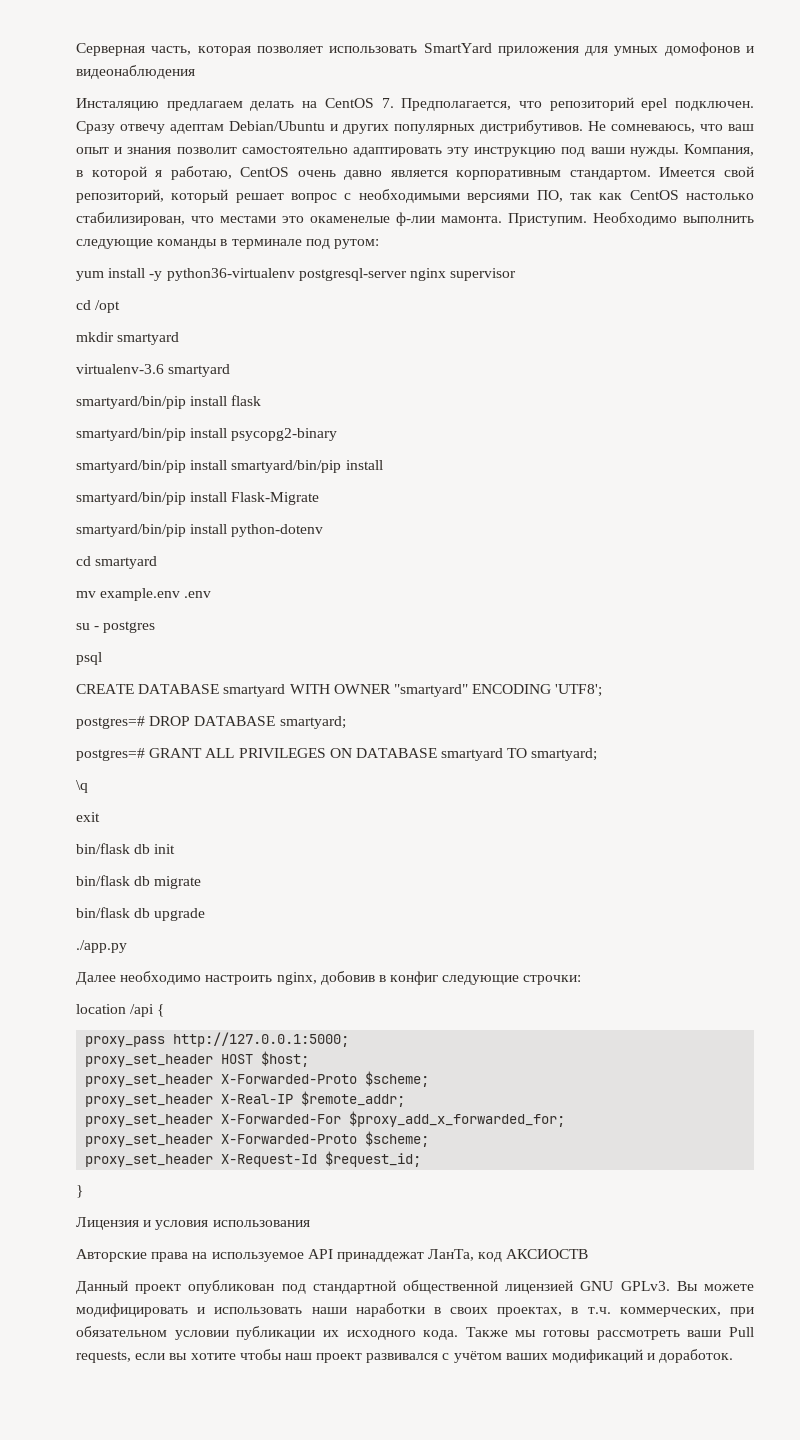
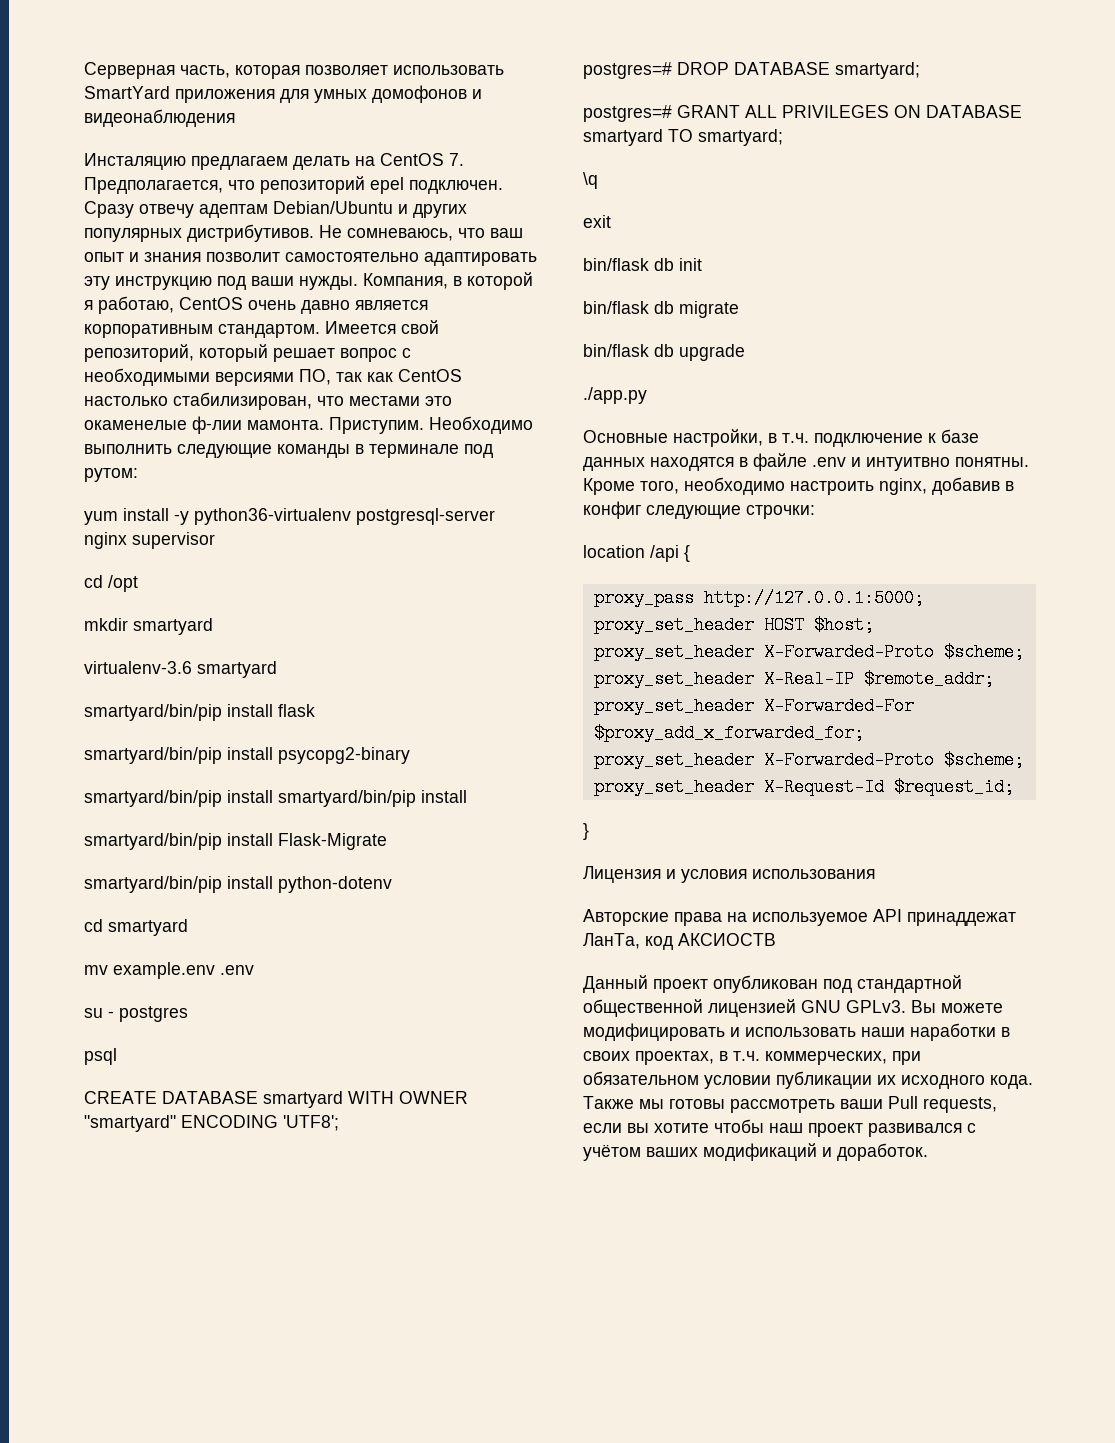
[76,972,116,985] Далее -> [583,429,979,447] [583,453,1029,471] [583,478,679,495] Основные настройки, в т.ч. подключение к базе данных находятся в файле .env и интуитвно понятны. Кроме того,
[320,971,375,985] добовив -> [932,477,1000,495] добавив

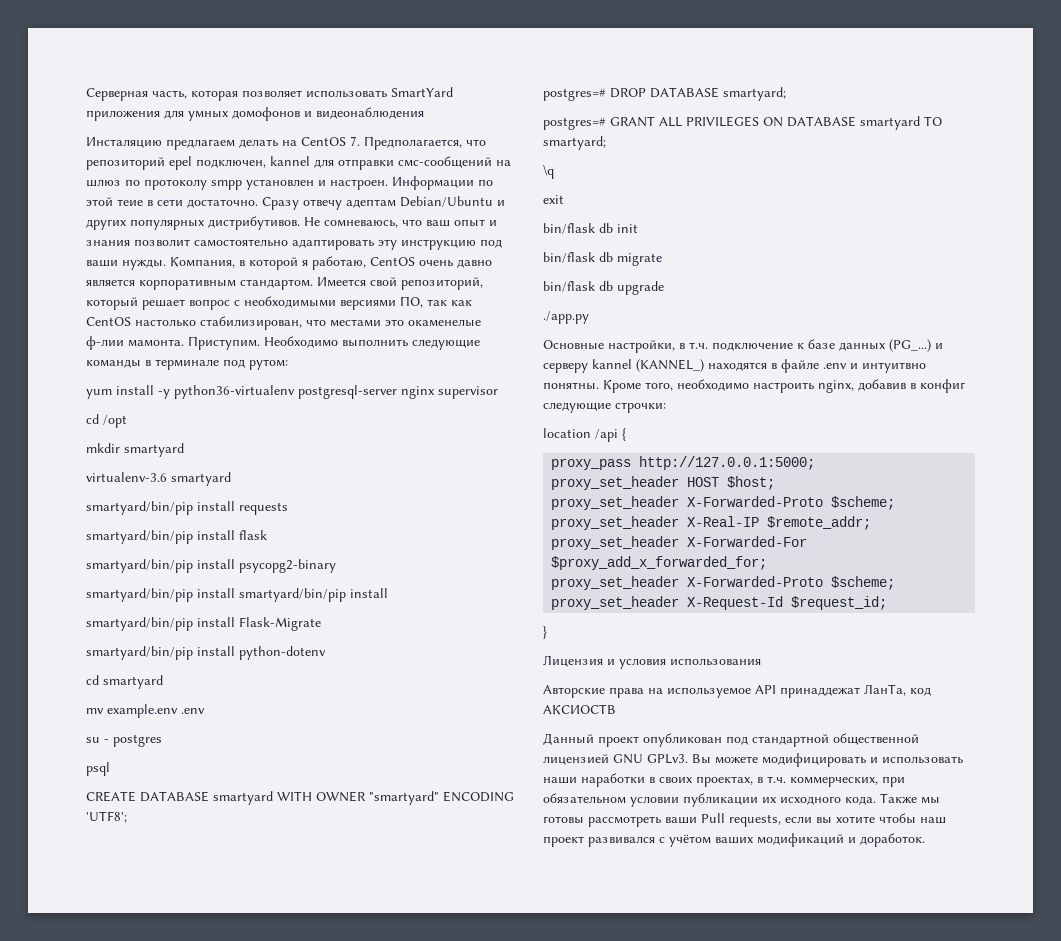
[409,180,503,194] подключен. -> [196,156,511,170] [86,176,493,190] [86,197,258,208] подключен, kannel для отправки смс-сообщений на шлюз по протоколу smpp установлен и настроен. Информации по этой теие в сети достаточно.
(277, 669) none -> [86,501,288,515] // smartyard/bin/pip install requests
(645, 464) none -> [889,339,943,352] [543,359,704,373] (PG_...) и серверу kannel (KANNEL_)

